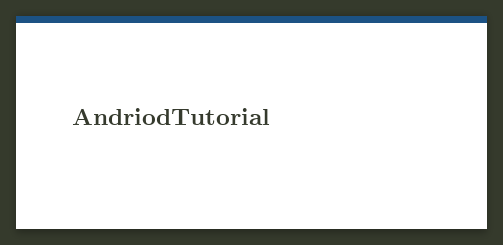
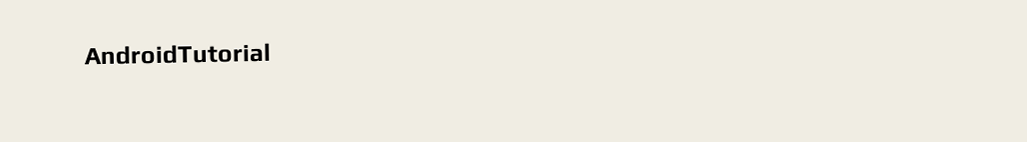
[72,108,270,125] AndriodTutorial -> [84,42,271,66] AndroidTutorial

